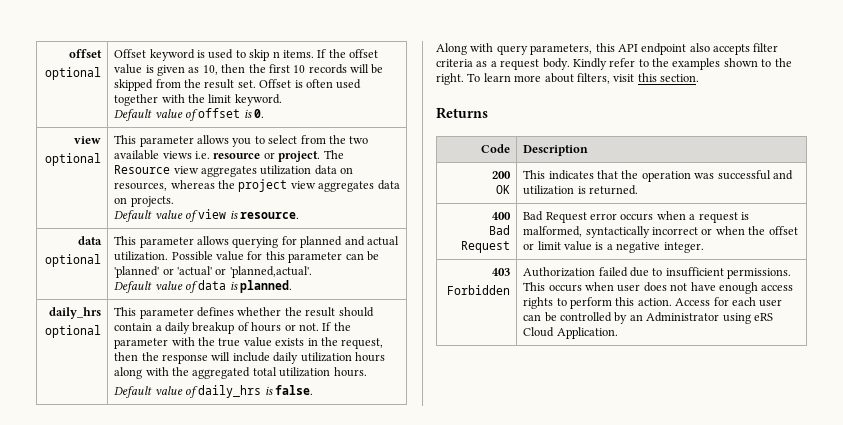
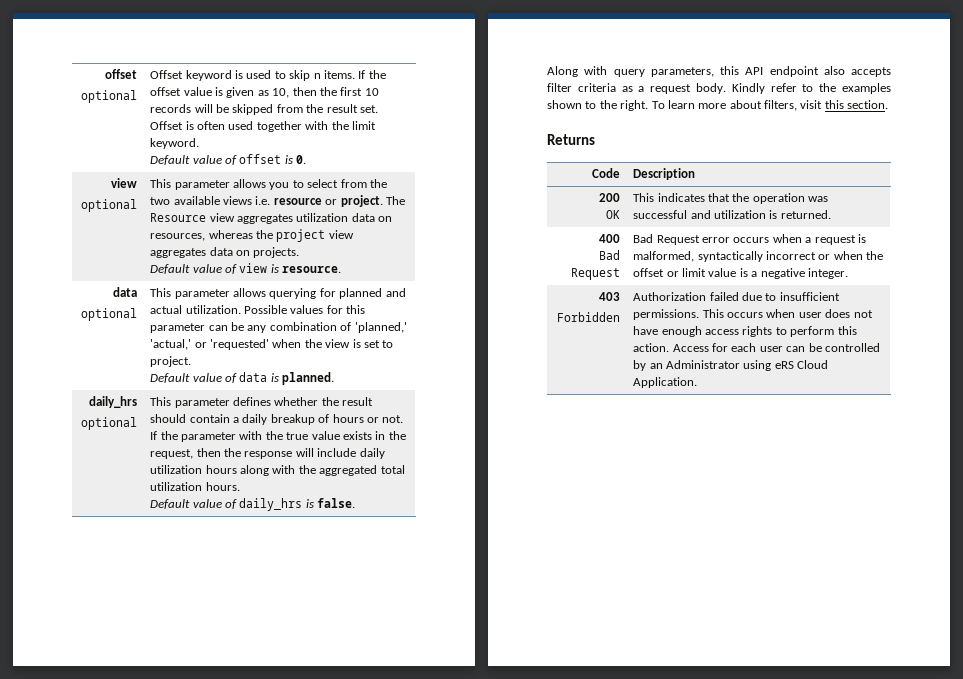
[216,251,245,261] value -> [290,305,324,314] values
[114,266,312,278] 'planned' or 'actual' or 'planned,actual'. -> [247,322,407,333] [150,339,394,350] [150,356,192,367] any combination of 'planned,' 'actual,' or 'requested' when the view is set to project.

